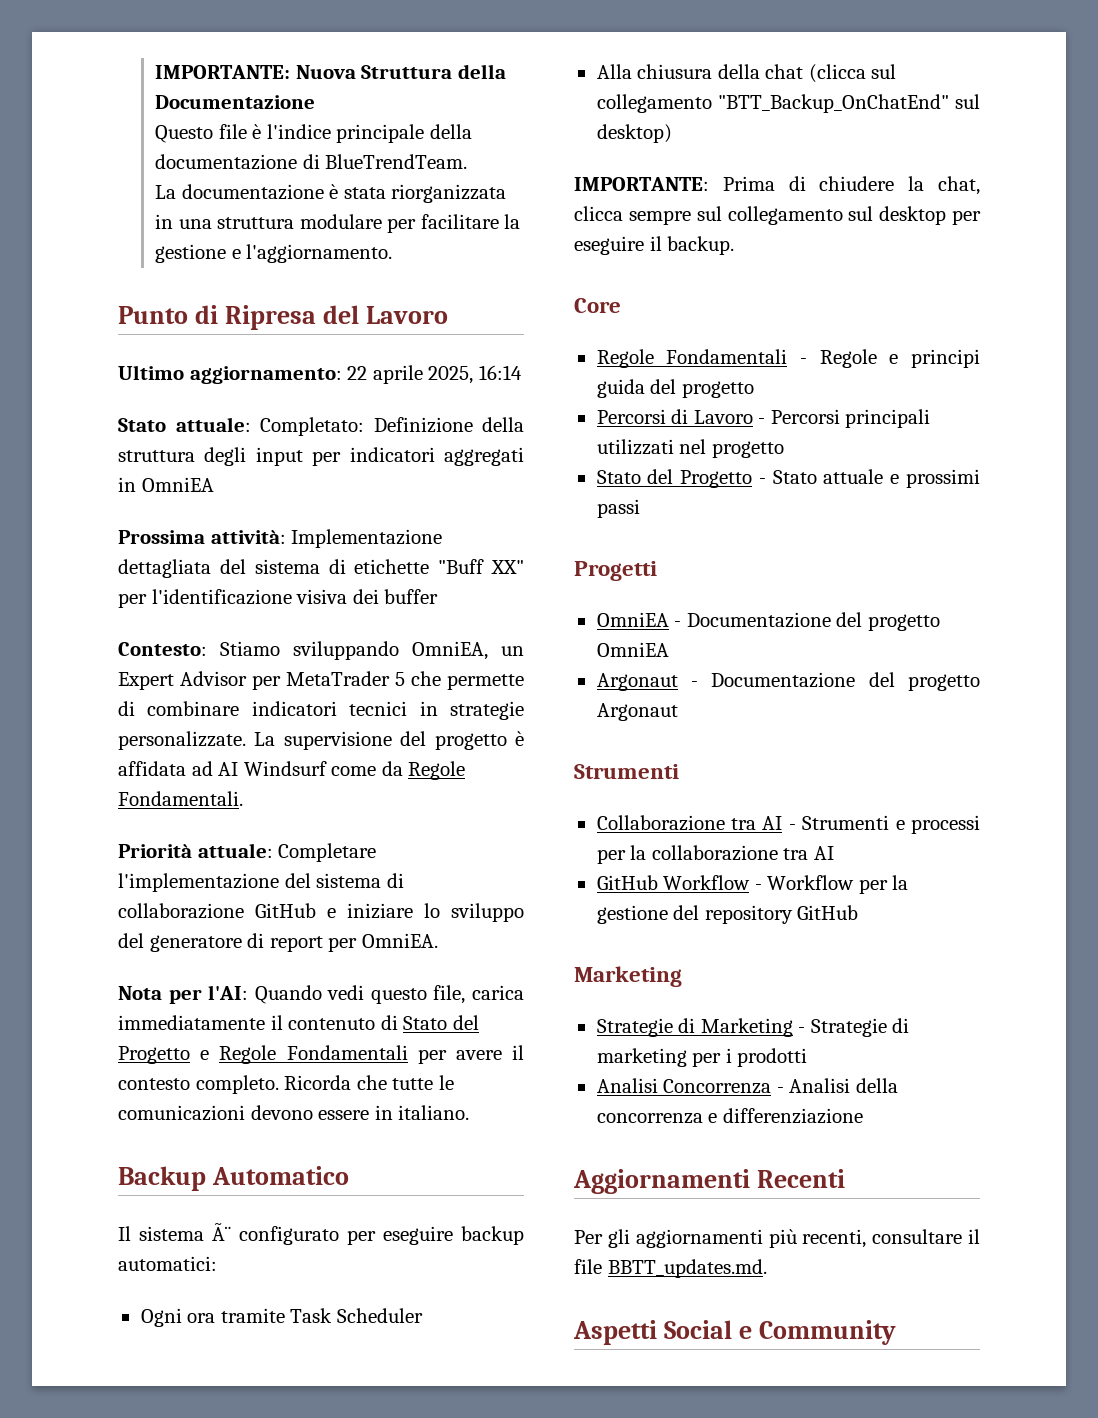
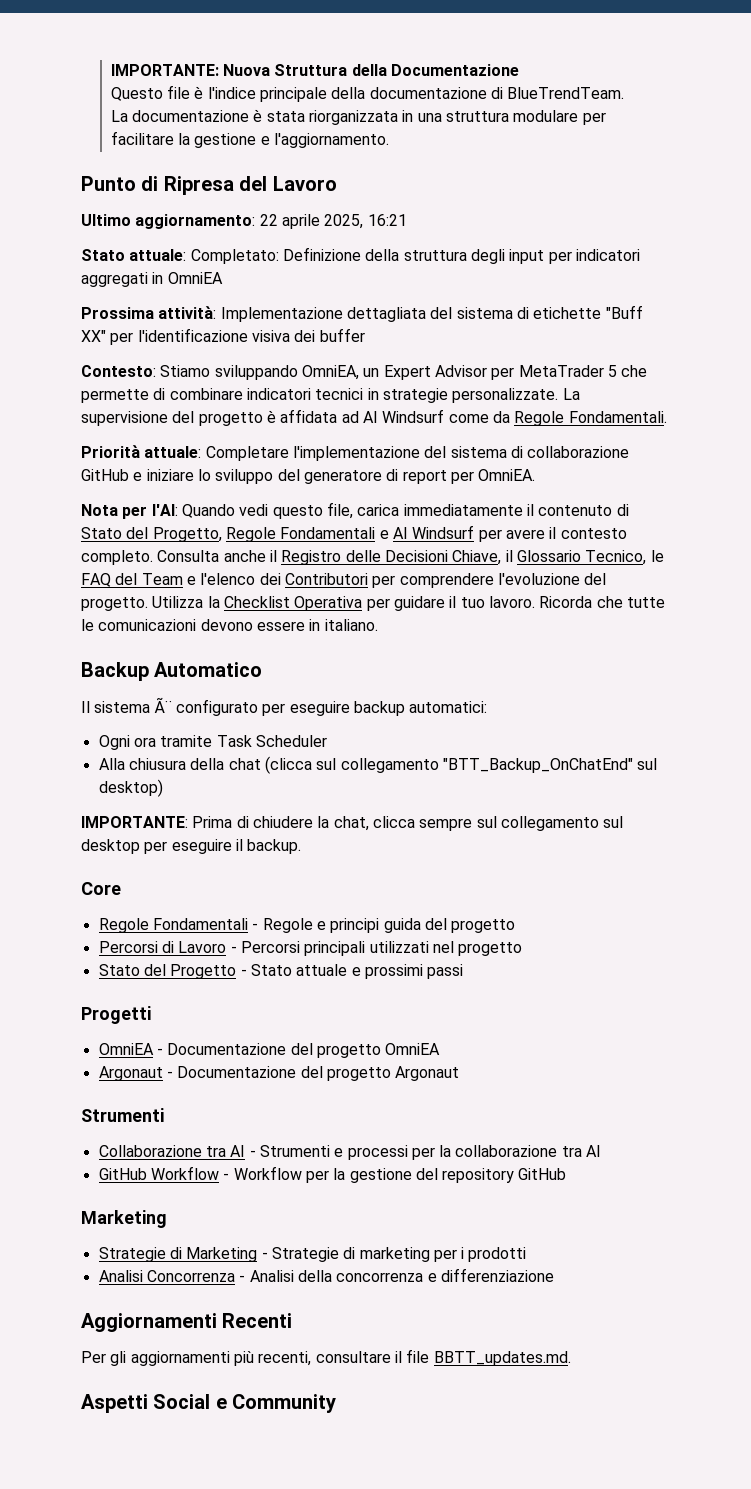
[478,365,522,380] 16:14 -> [367,214,407,226] 16:21
[118,1045,408,1064] Progetto e Regole Fondamentali -> [152,525,475,542] Progetto, Regole Fondamentali e AI Windsurf
(279, 1084) none -> [157,550,664,565] [81,573,607,588] [81,596,535,611] Consulta anche il Registro delle Decisioni Chiave, il Glossario Tecnico, le FAQ del Team e l'elenco dei Contributori per comprendere l'evoluzione del progetto. Utilizza la Checklist Operativa per guidare il tuo lavoro.

